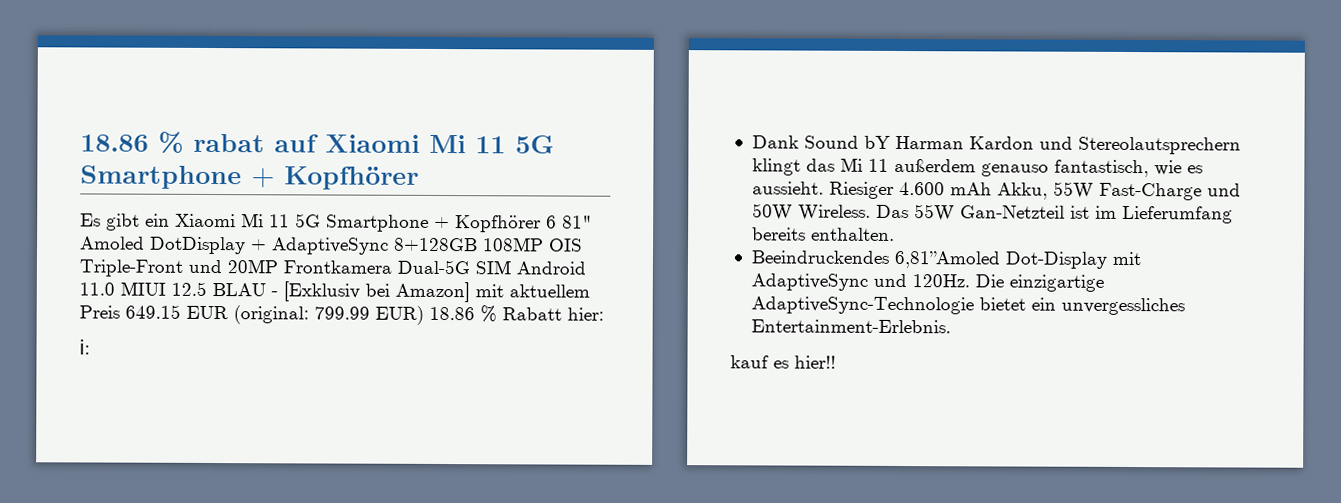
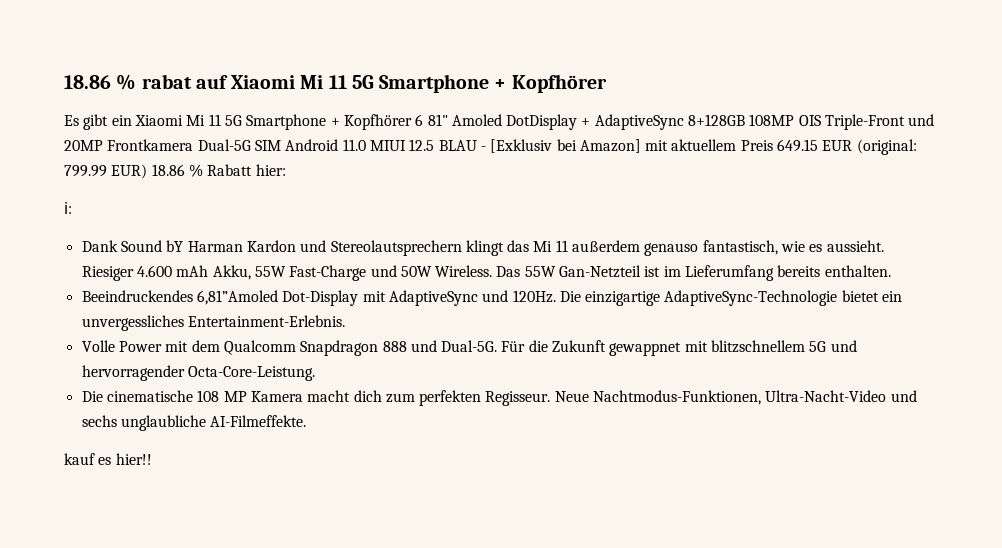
(951, 326) none -> [81,340,857,356] [81,365,315,381] [81,390,917,406] [81,415,307,431] // Volle Power mit dem Qualcomm Snapdragon 888 und Dual-5G. Für die Zukunft gewappnet mit blitzschnellem 5G und hervorragender Octa-Core-Leistung. // Die cinematische 108 MP Kamera macht dich zum perfekten Regisseur. Neue Nachtmodus-Funktionen, Ultra-Nacht-Video und sechs unglaubliche AI-Filmeffekte.

